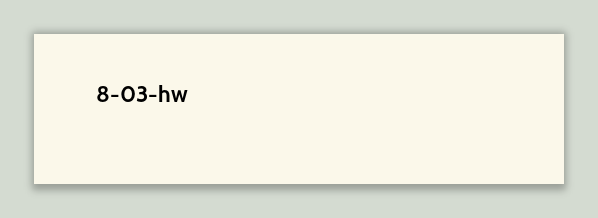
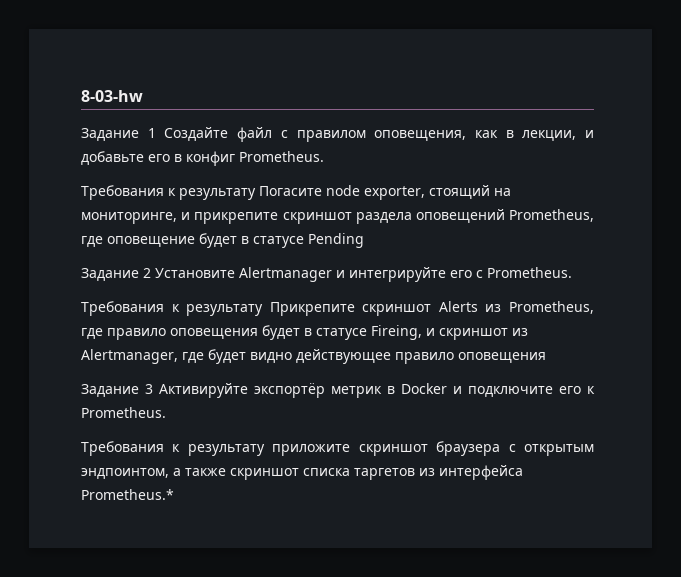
(188, 93) none -> [81,127,594,142] [81,151,324,166] [81,185,511,200] [81,209,594,224] [81,233,364,248] [81,267,572,282] [81,301,594,316] [81,325,528,340] [81,349,546,364] [81,383,595,398] [81,407,166,418] [81,441,594,456] [81,465,523,480] [81,489,174,500] // Задание 1 Создайте файл с правилом оповещения, как в лекции, и добавьте его в конфиг Prometheus. // Требования к результату Погасите node exporter, стоящий на мониторинге, и прикрепите скриншот раздела оповещений Prometheus, где оповещение будет в статусе Pending // Задание 2 Установите Alertmanager и интегрируйте его с Prometheus. // Требования к результату Прикрепите скриншот Alerts из Prometheus, где правило оповещения будет в статусе Fireing, и скриншот из Alertmanager, где будет видно действующее правило оповещения // Задание 3 Активируйте экспортёр метрик в Docker и подключите его к Prometheus. // Требования к результату приложите скриншот браузера с открытым эндпоинтом, а также скриншот списка таргетов из интерфейса Prometheus.*

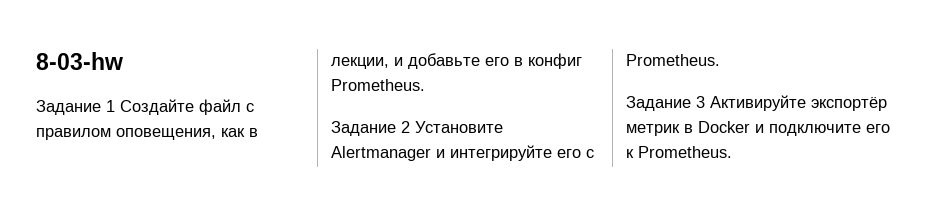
[81,185,511,200] [81,209,594,224] [81,233,364,248] // Требования к результату Погасите node exporter, стоящий на мониторинге, и прикрепите скриншот раздела оповещений Prometheus, где оповещение будет в статусе Pending -> (425, 85) none
[81,301,594,316] [81,325,528,340] [81,349,546,364] // Требования к результату Прикрепите скриншот Alerts из Prometheus, где правило оповещения будет в статусе Fireing, и скриншот из Alertmanager, где будет видно действующее правило оповещения -> (720, 60) none
[81,441,594,456] [81,465,523,480] [81,489,174,500] // Требования к результату приложите скриншот браузера с открытым эндпоинтом, а также скриншот списка таргетов из интерфейса Prometheus.* -> (732, 152) none

